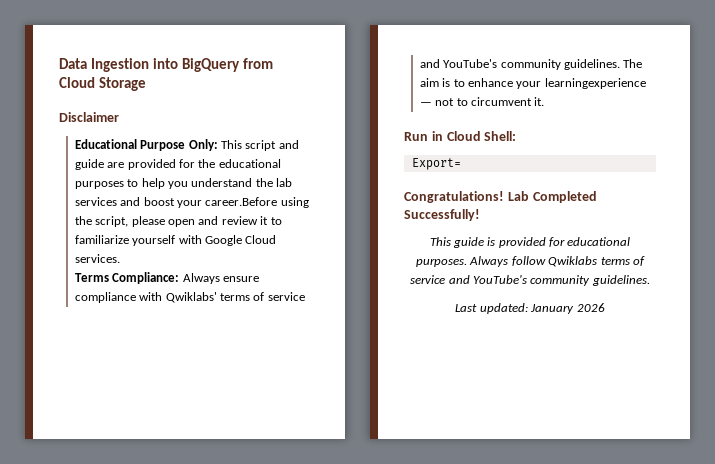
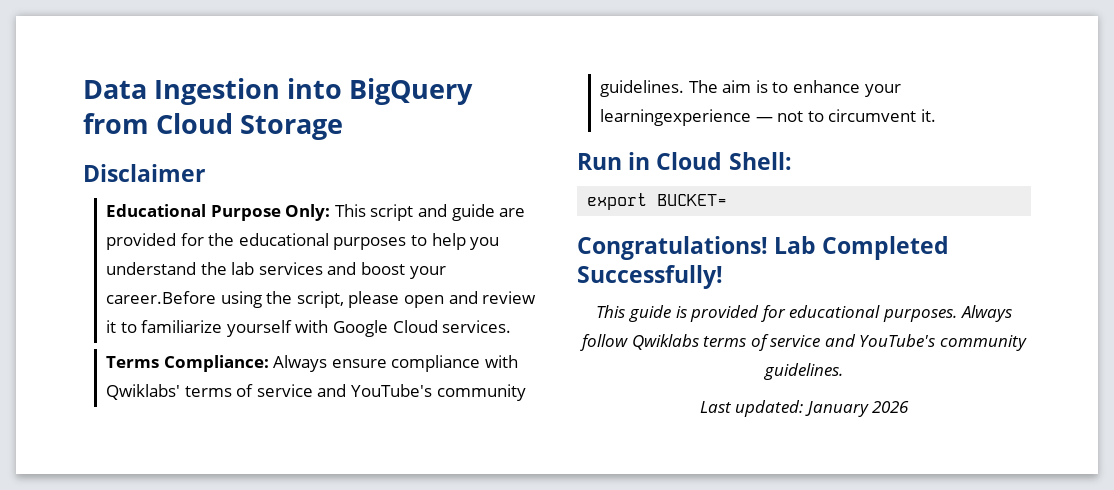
[411,158,461,170] Export= -> [587,193,728,210] export BUCKET=

